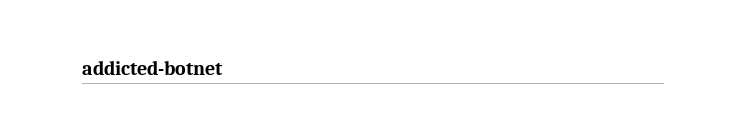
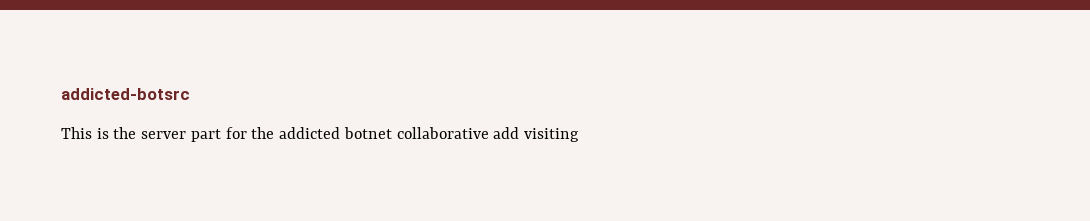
[82,60,223,75] addicted-botnet -> [61,88,190,100] [61,127,579,142] addicted-botsrc // This is the server part for the addicted botnet collaborative add visiting

